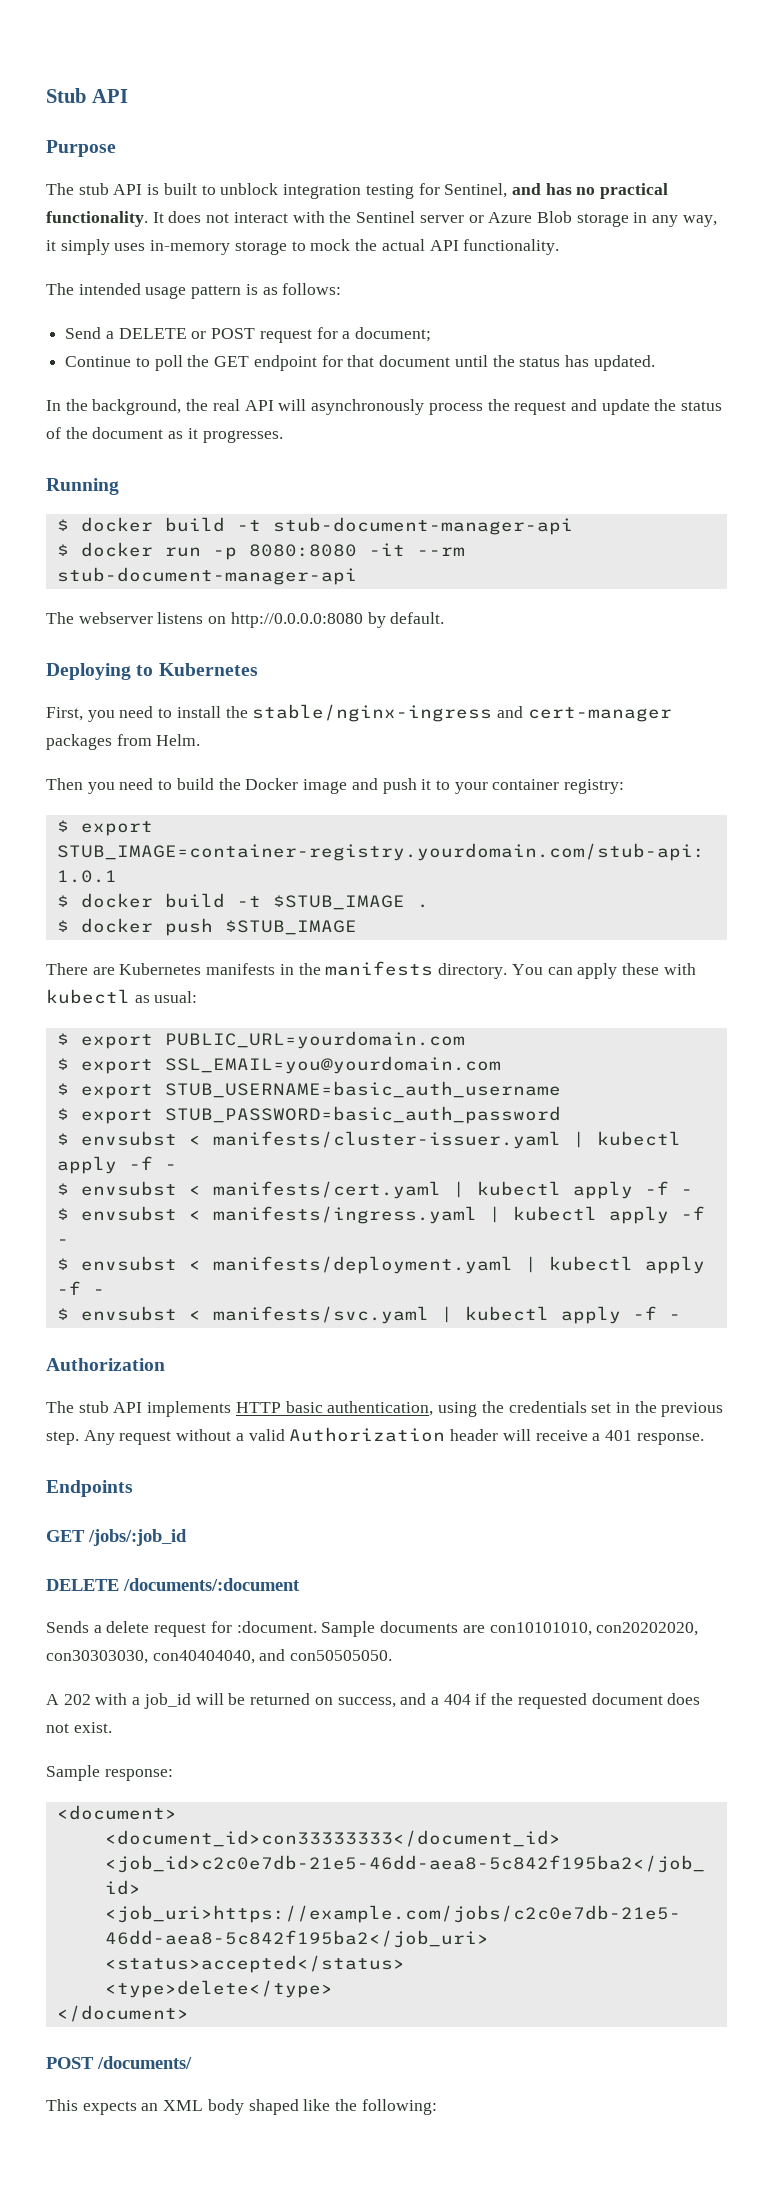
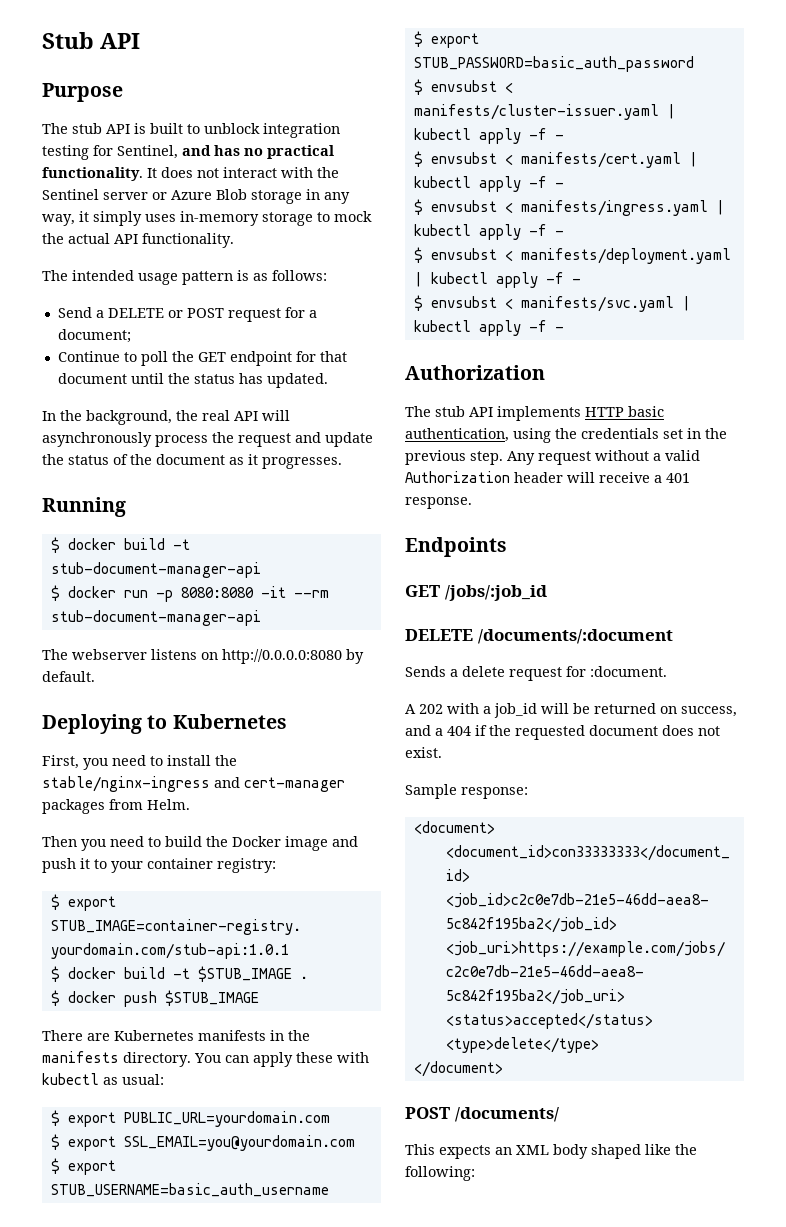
[321,1621,699,1637] [46,1649,393,1664] Sample documents are con10101010, con20202020, con30303030, con40404040, and con50505050. -> (667, 671) none

